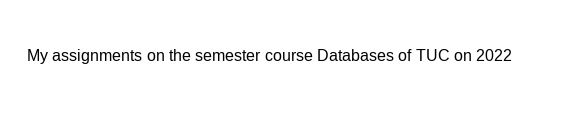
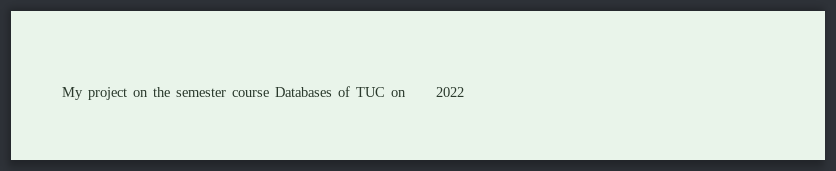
[52,49,143,64] assignments -> [88,87,127,100] project

